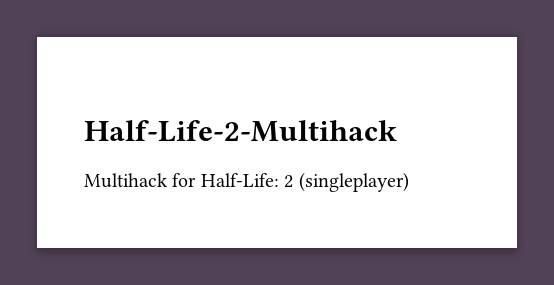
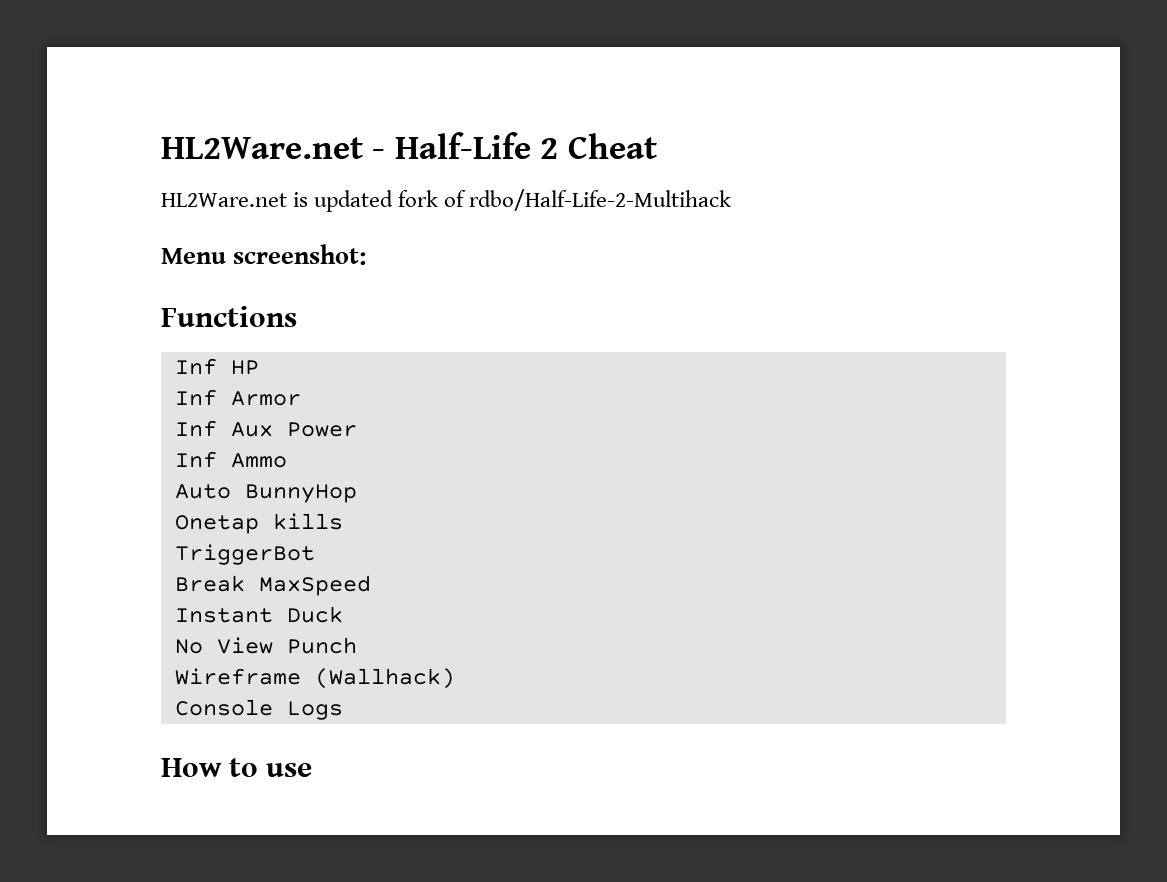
[84,120,397,142] [84,172,409,192] Half-Life-2-Multihack // Multihack for Half-Life: 2 (singleplayer) -> [161,132,657,159] [161,189,732,212] [161,244,367,265] [161,306,297,327] [174,358,259,375] [174,389,301,406] [174,420,357,437] [174,451,287,468] [174,484,357,503] [174,513,343,534] [174,544,315,565] [174,575,371,596] [174,606,343,623] [174,637,357,654] [174,668,455,689] [174,699,343,720] [161,758,313,777] HL2Ware.net - Half-Life 2 Cheat // HL2Ware.net is updated fork of rdbo/Half-Life-2-Multihack // Menu screenshot: // Functions // Inf HP // Inf Armor // Inf Aux Power // Inf Ammo // Auto BunnyHop // Onetap kills // TriggerBot // Break MaxSpeed // Instant Duck // No View Punch // Wireframe (Wallhack) // Console Logs // How to use

